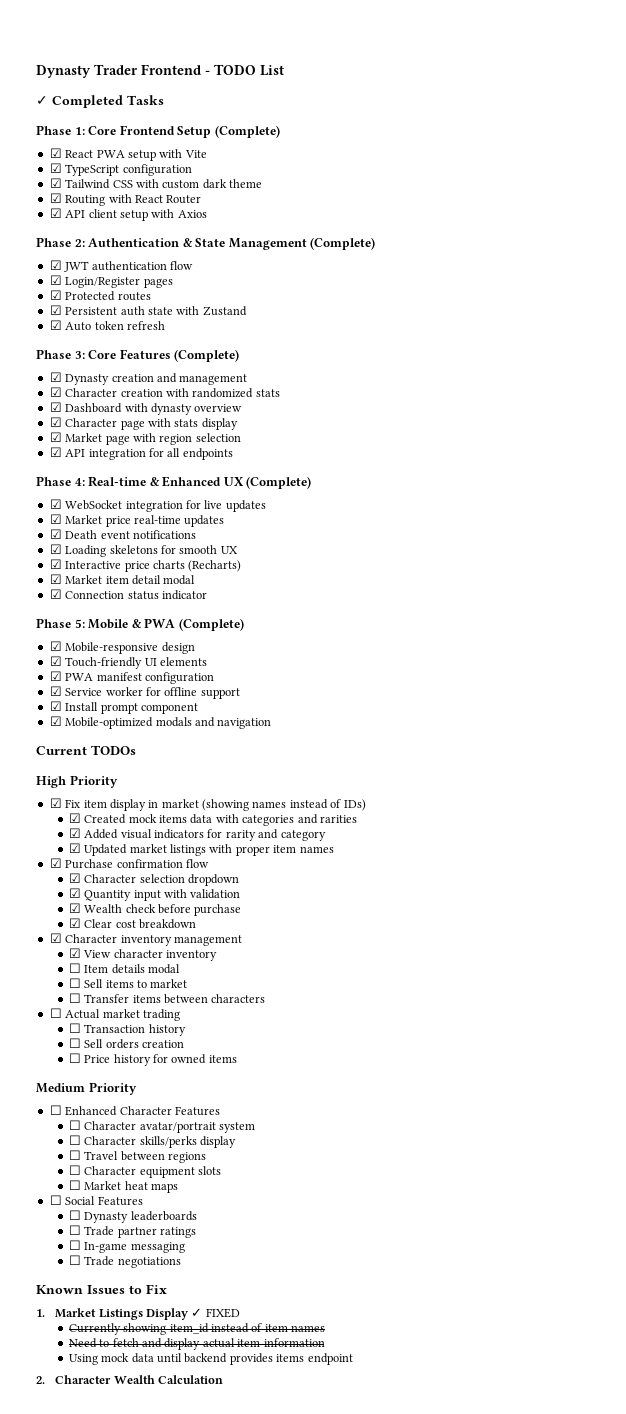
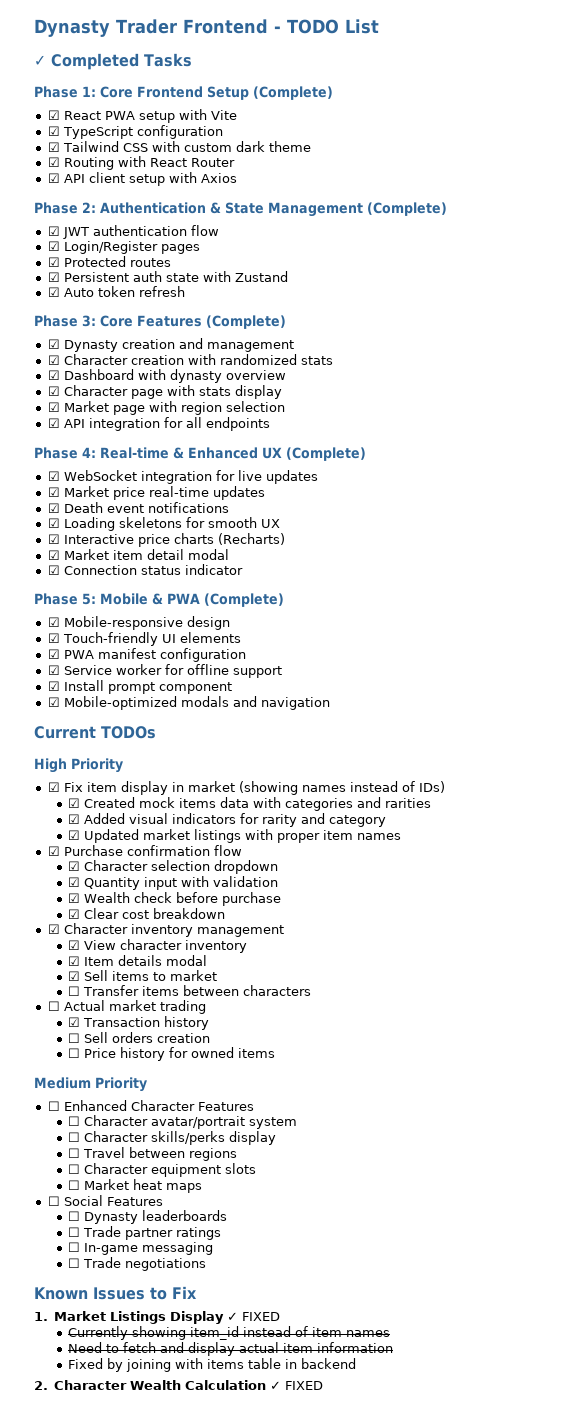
[68,963,81,973] ☐ -> [67,956,80,966] ☑
[68,978,81,988] ☐ -> [67,971,80,981] ☑
[68,1023,81,1033] ☐ -> [67,1017,80,1027] ☑
[68,1353,353,1365] Using mock data until backend provides items endpoint -> [67,1358,356,1372] Fixed by joining with items table in backend
(223, 1379) none -> [270,1381,324,1390] ✓ FIXED

